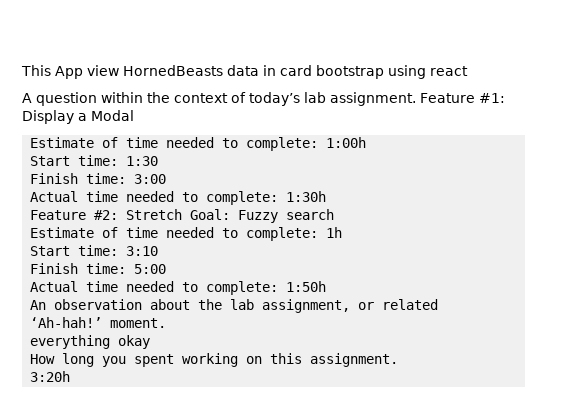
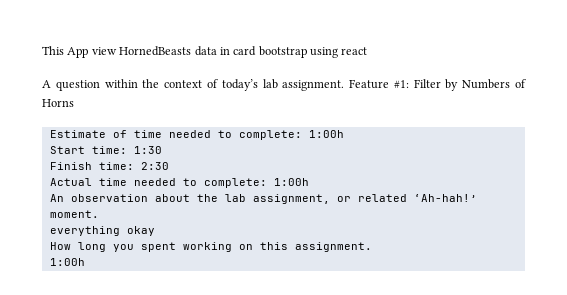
[22,110,134,124] Display a Modal -> [413,79,526,91] [42,99,74,107] Filter by Numbers of Horns
[134,174,167,184] [30,191,327,205] [30,209,335,223] [30,227,343,241] [30,245,159,256] [30,263,167,274] [30,281,327,295] 3:00 // Actual time needed to complete: 1:30h // Feature #2: Stretch Goal: Fuzzy search // Estimate of time needed to complete: 1h // Start time: 3:10 // Finish time: 5:00 // Actual time needed to complete: 1:50h -> [140,162,169,170] [49,178,309,188] 2:30 // Actual time needed to complete: 1:00h
[30,371,71,382] 3:20h -> [49,258,85,266] 1:00h

